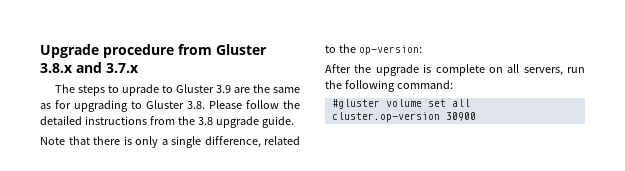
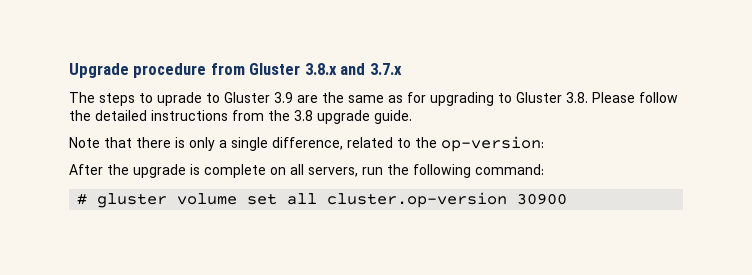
[331,99,380,109] #gluster -> [77,193,168,208] # gluster

